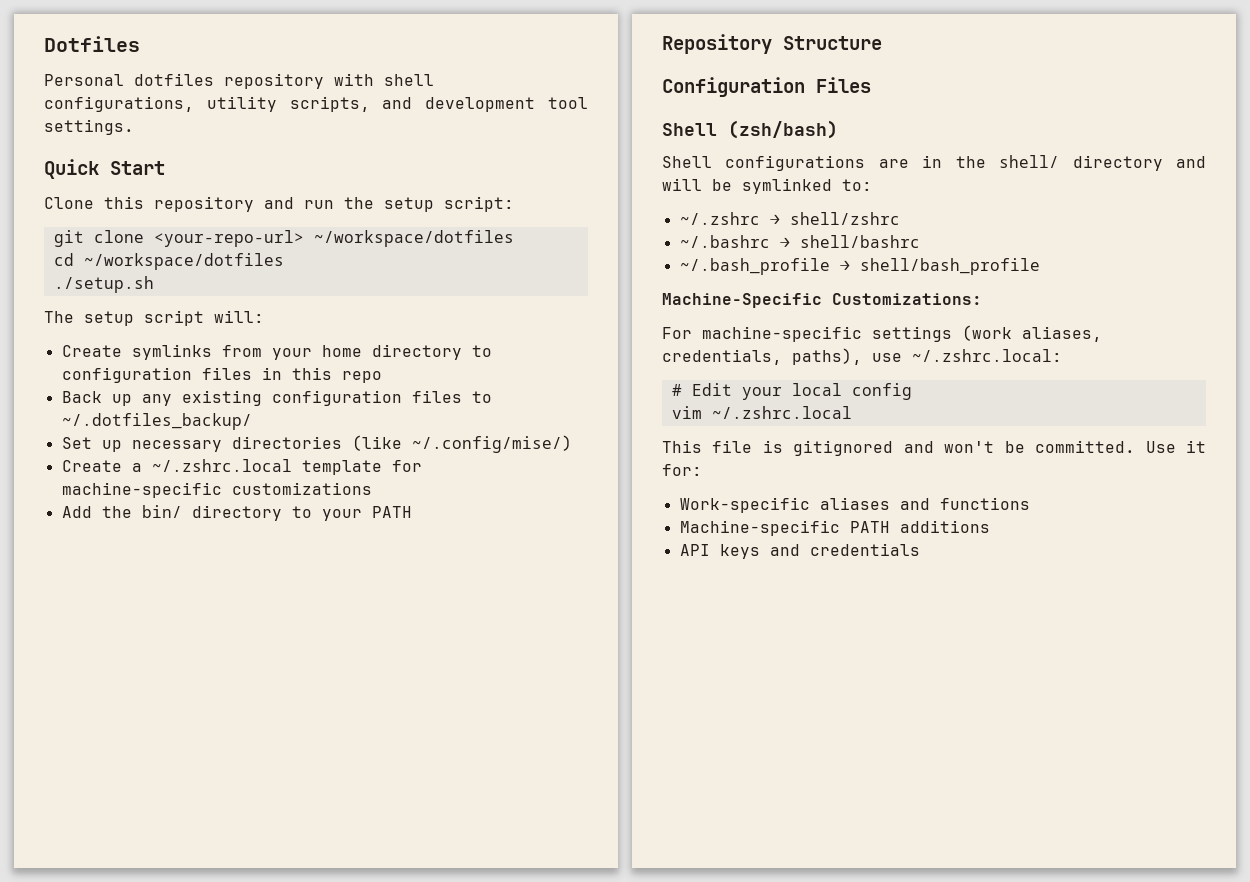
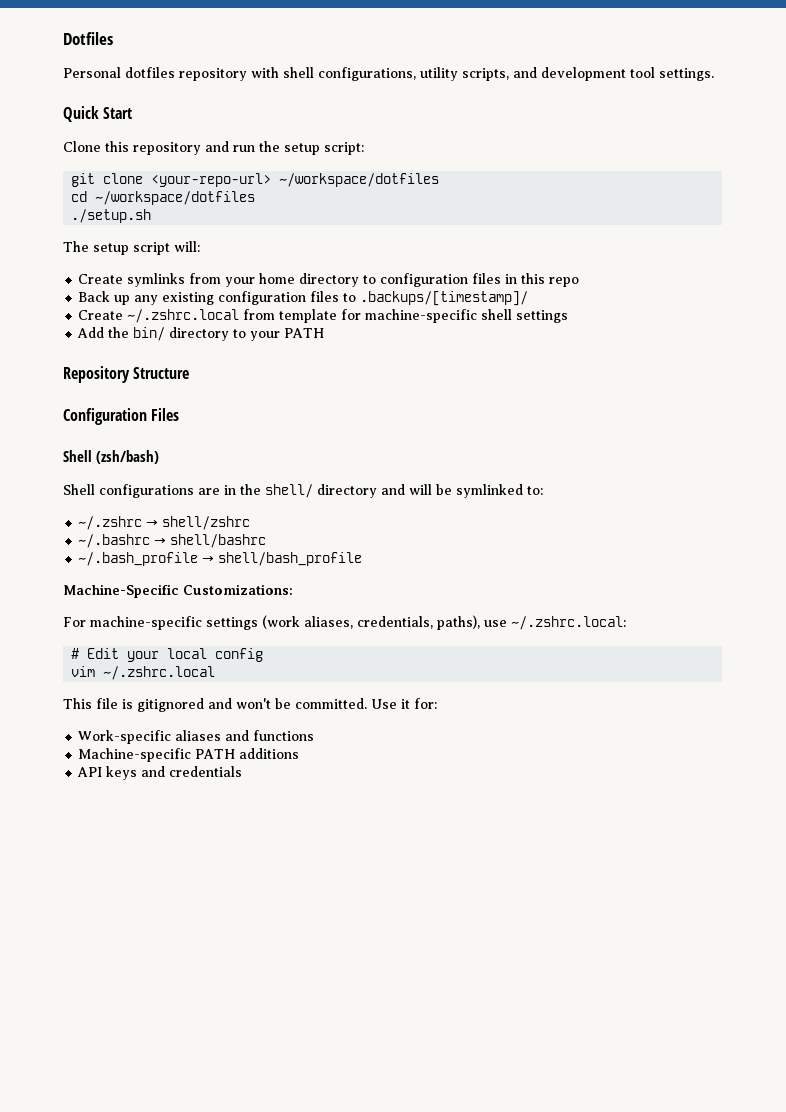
[61,413,252,430] [61,435,572,453] [61,459,292,472] ~/.dotfiles_backup/ // Set up necessary directories (like ~/.config/mise/) // Create a ~/.zshrc.local -> [360,291,529,306] [78,309,276,323] .backups/[timestamp]/ // Create ~/.zshrc.local from
[231,482,372,495] customizations -> [481,309,569,323] shell settings

